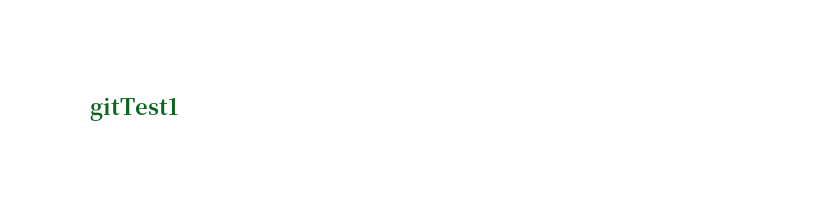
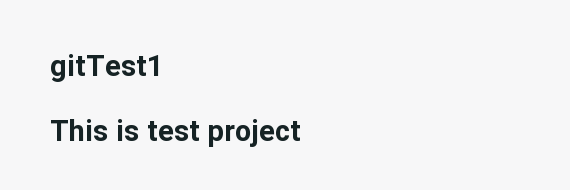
(178, 109) none -> [50,119,302,147] // This is test project

